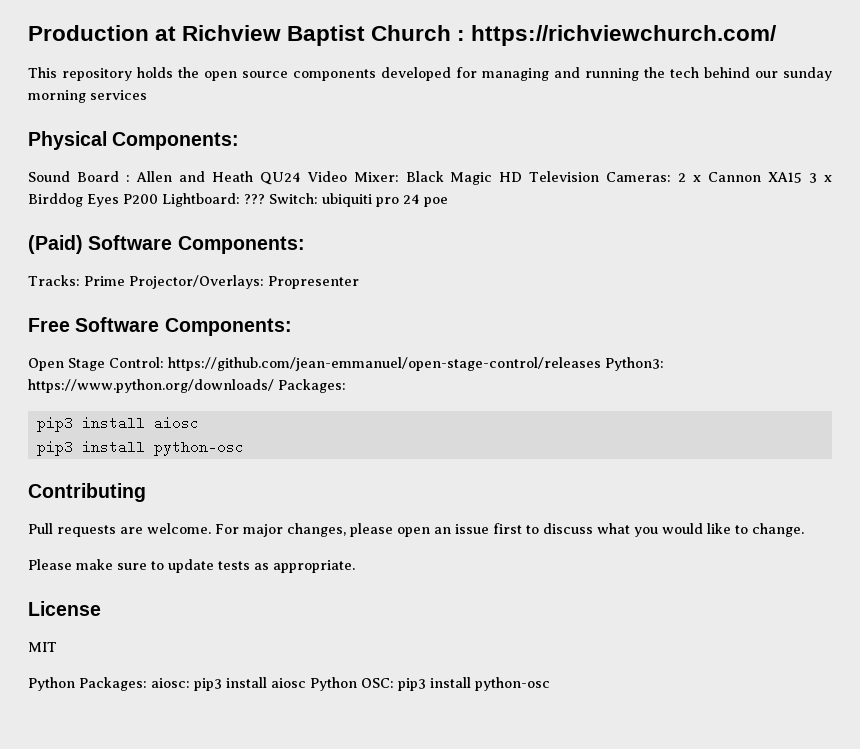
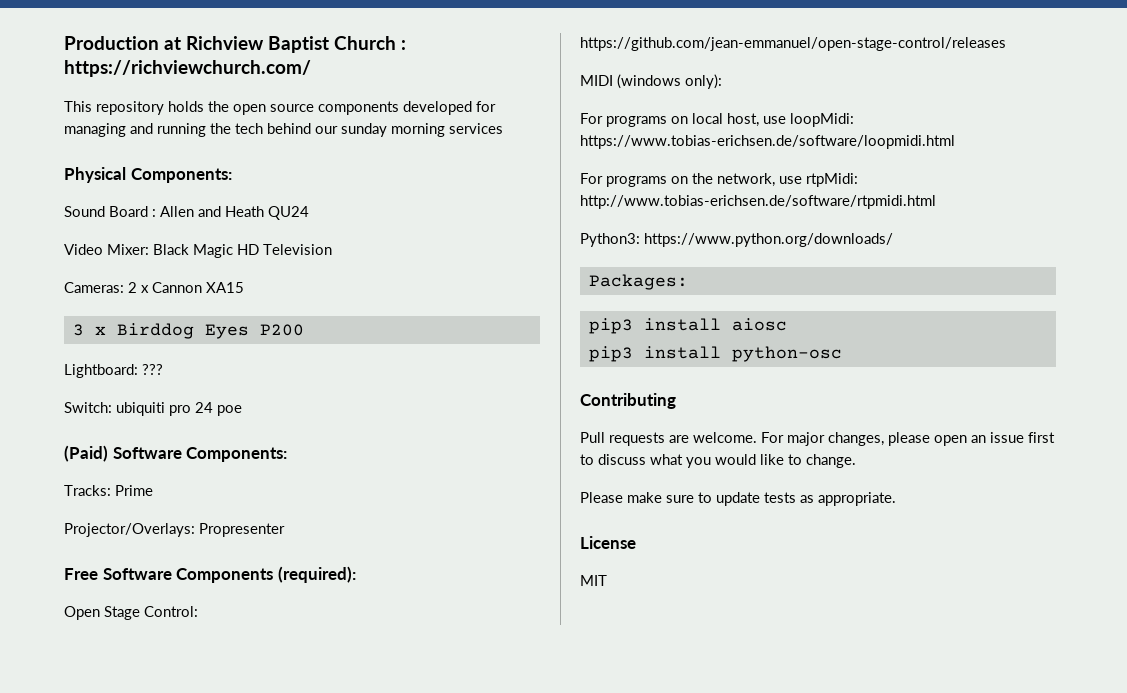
(301, 178) none -> (309, 213) //
(600, 176) none -> (332, 249) //
(803, 177) none -> (244, 287) //
(158, 199) none -> (304, 330) //
(265, 199) none -> (163, 369) //
(125, 281) none -> (153, 490) //
[164,318,292,336] Components: -> [176,566,356,583] Components (required):
(601, 364) none -> [580,74,722,89] [580,113,854,127] [580,135,955,149] [580,173,858,187] [580,195,936,209] // MIDI (windows only): // For programs on local host, use loopMidi: https://www.tobias-erichsen.de/software/loopmidi.html // For programs on the network, use rtpMidi: http://www.tobias-erichsen.de/software/rtpmidi.html //
(274, 386) none -> (893, 240) //
[28,677,550,691] // Python Packages: aiosc: pip3 install aiosc Python OSC: pip3 install python-osc -> (607, 580) none

